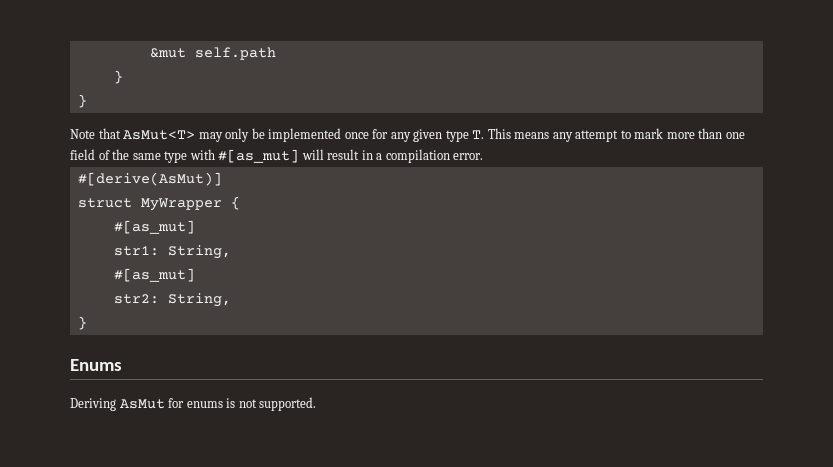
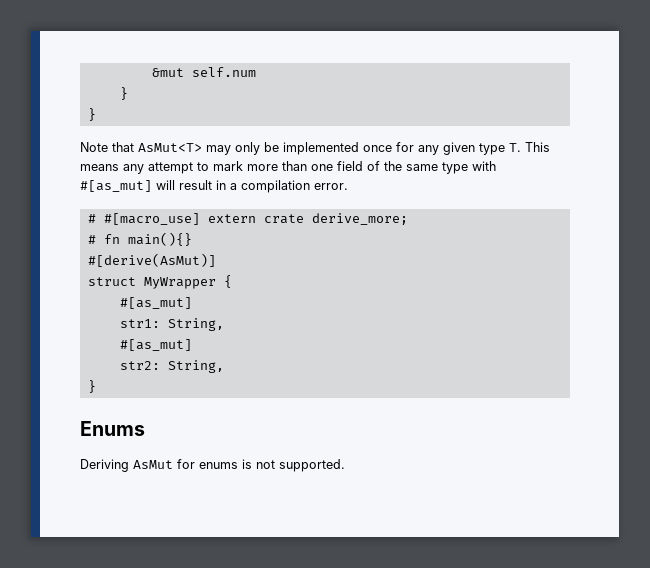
[194,47,276,60] self.path -> [191,67,256,77] self.num
(484, 156) none -> [87,213,408,225] [87,232,192,246] // # #[macro_use] extern crate derive_more; // # fn main(){}

